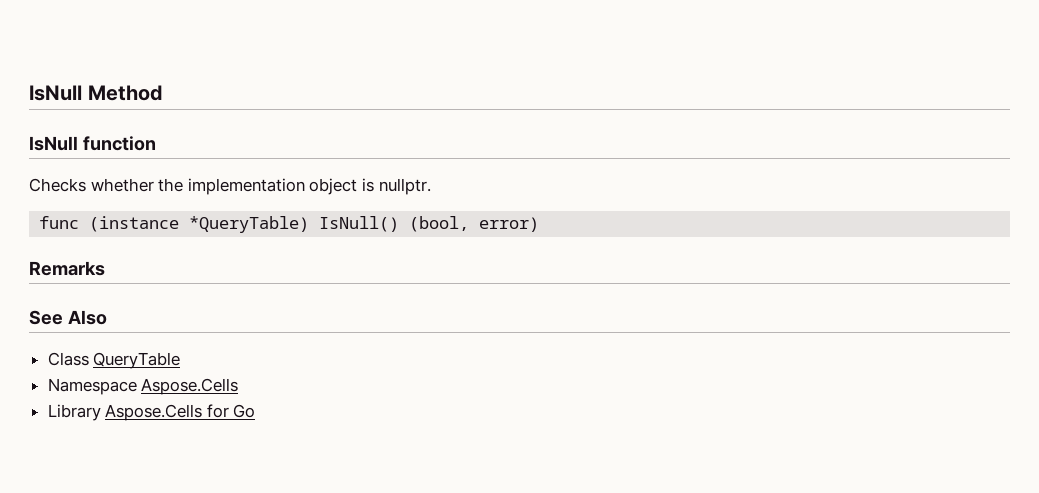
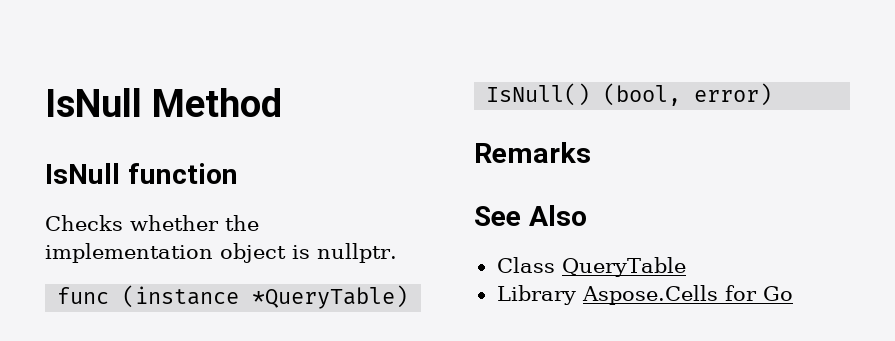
[47,378,239,395] // Namespace Aspose.Cells -> (686, 267) none

